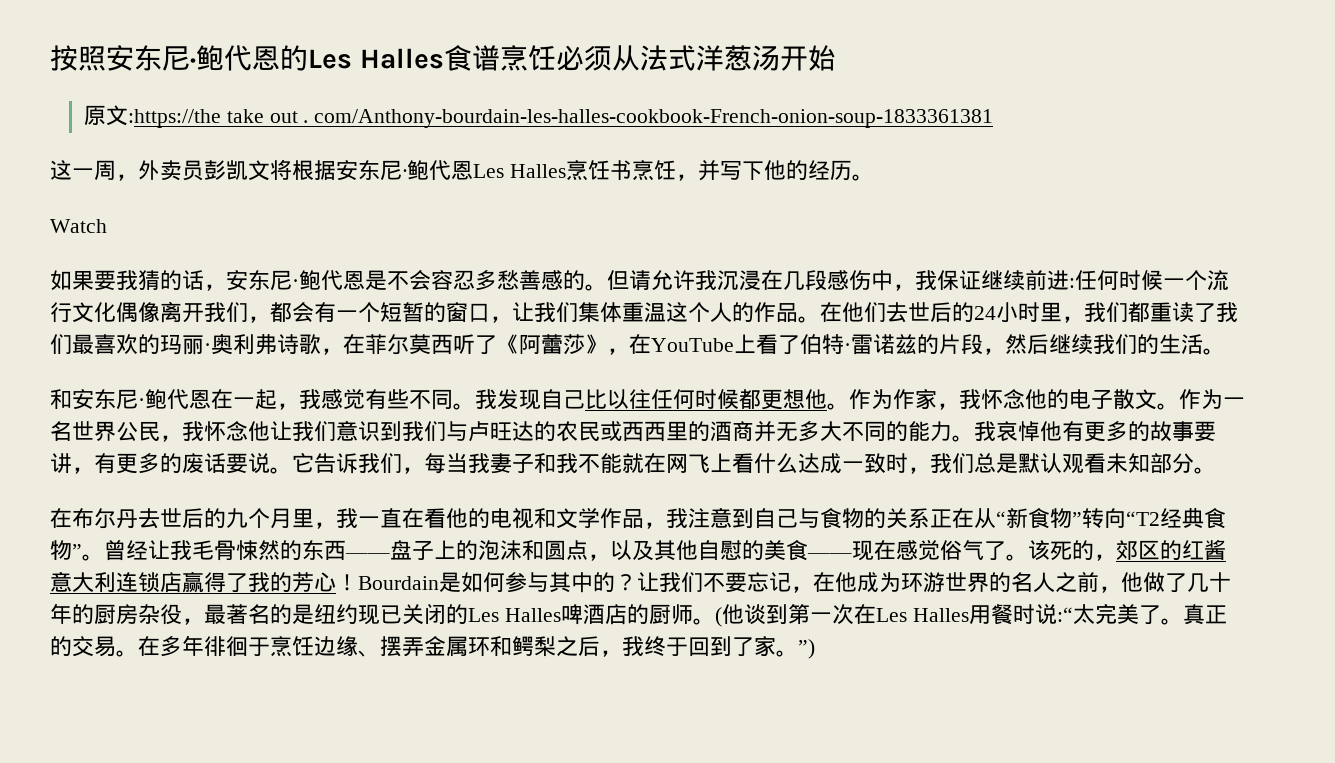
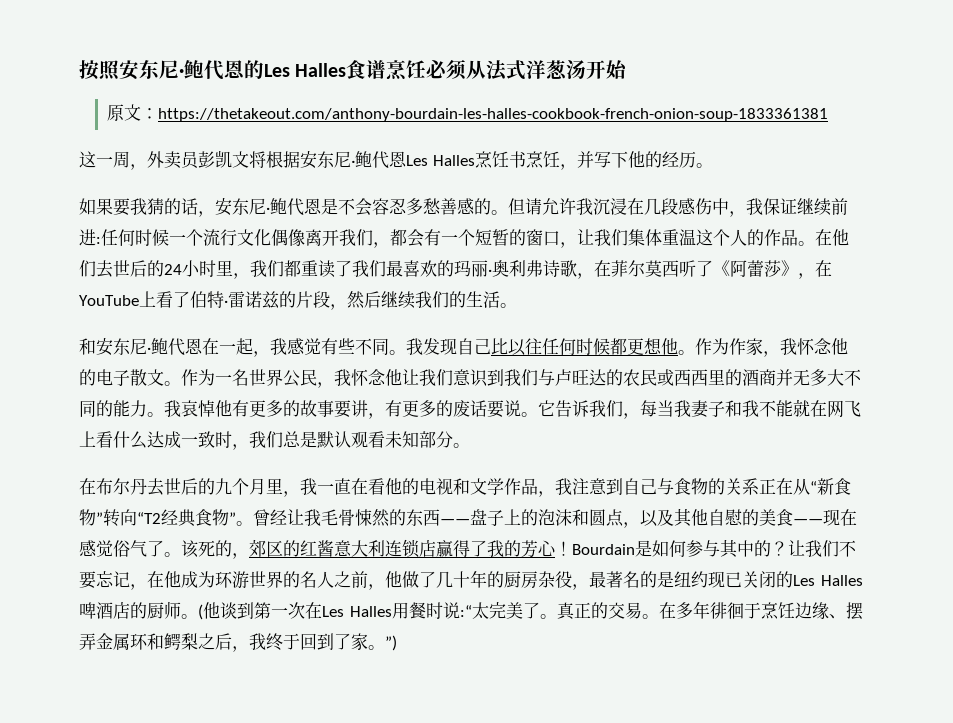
[127,109,994,128] :https://the take out . com/Anthony-bourdain-les-halles-cookbook-French-onion-soup-1833361381 -> [140,108,828,122] ：https://thetakeout.com/anthony-bourdain-les-halles-cookbook-french-onion-soup-1833361381
[50,219,107,233] // Watch -> (713, 165) none

